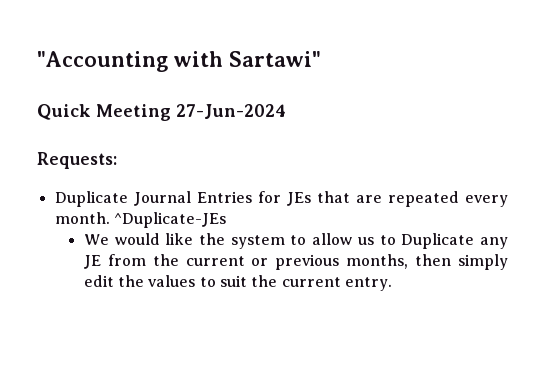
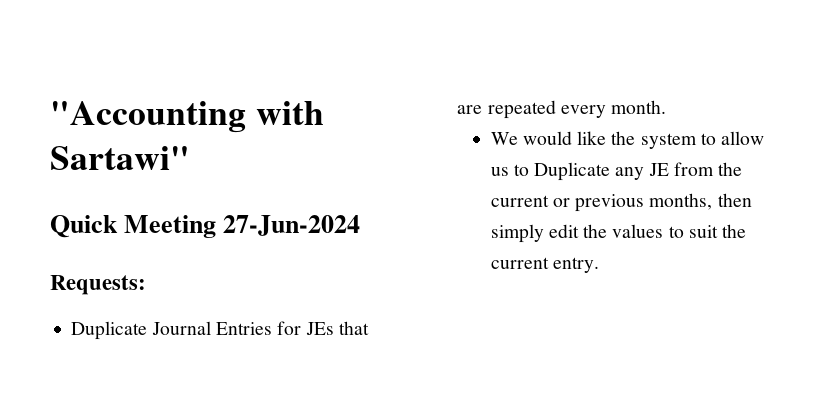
[113,212,226,228] ^Duplicate-JEs -> (667, 107) none

